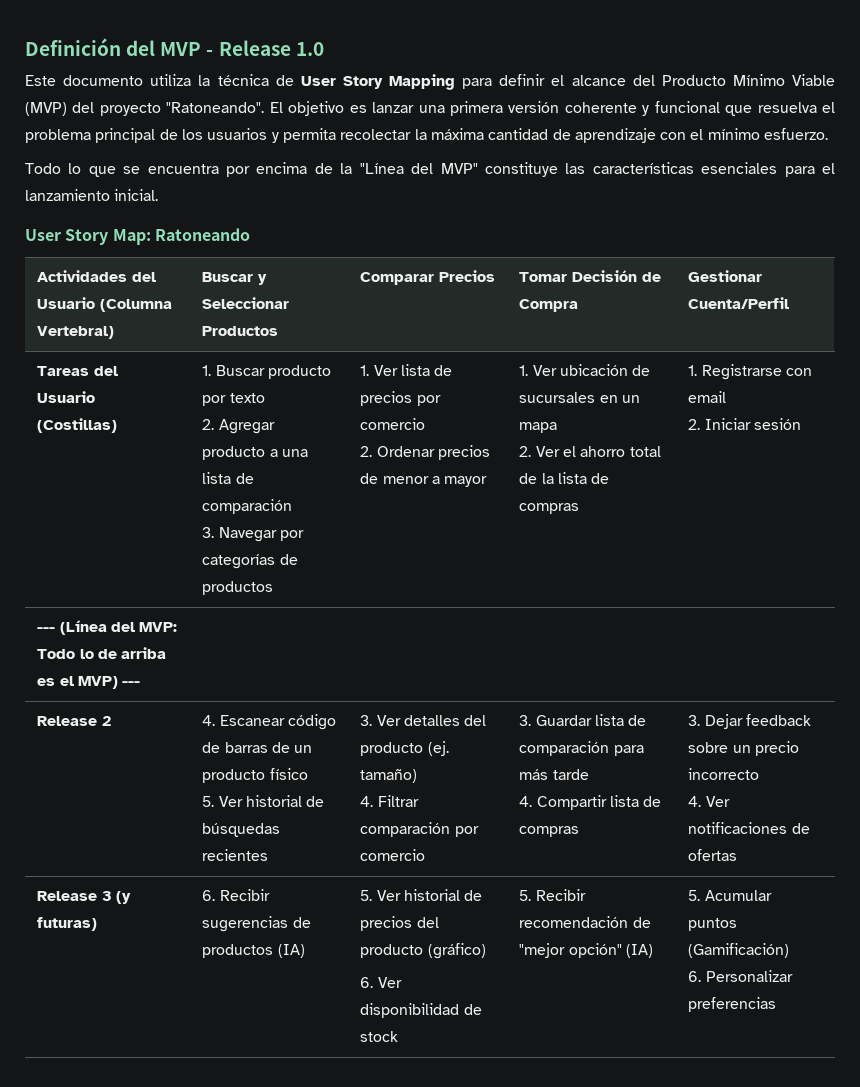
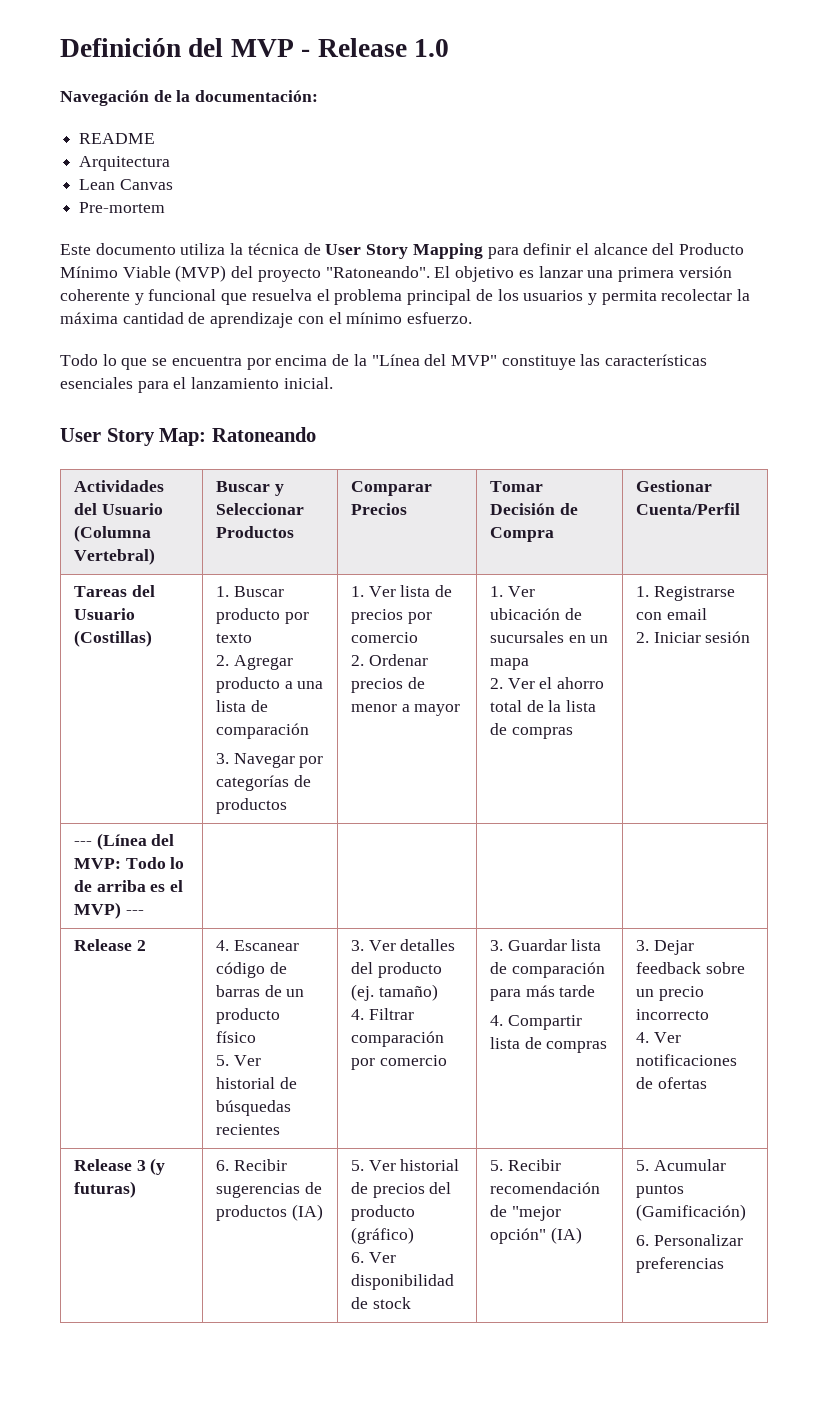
(324, 49) none -> [60,90,319,106] [79,133,156,144] [79,156,171,171] [79,179,173,190] [79,202,166,213] // Navegación de la documentación: // README // Arquitectura // Lean Canvas // Pre-mortem

